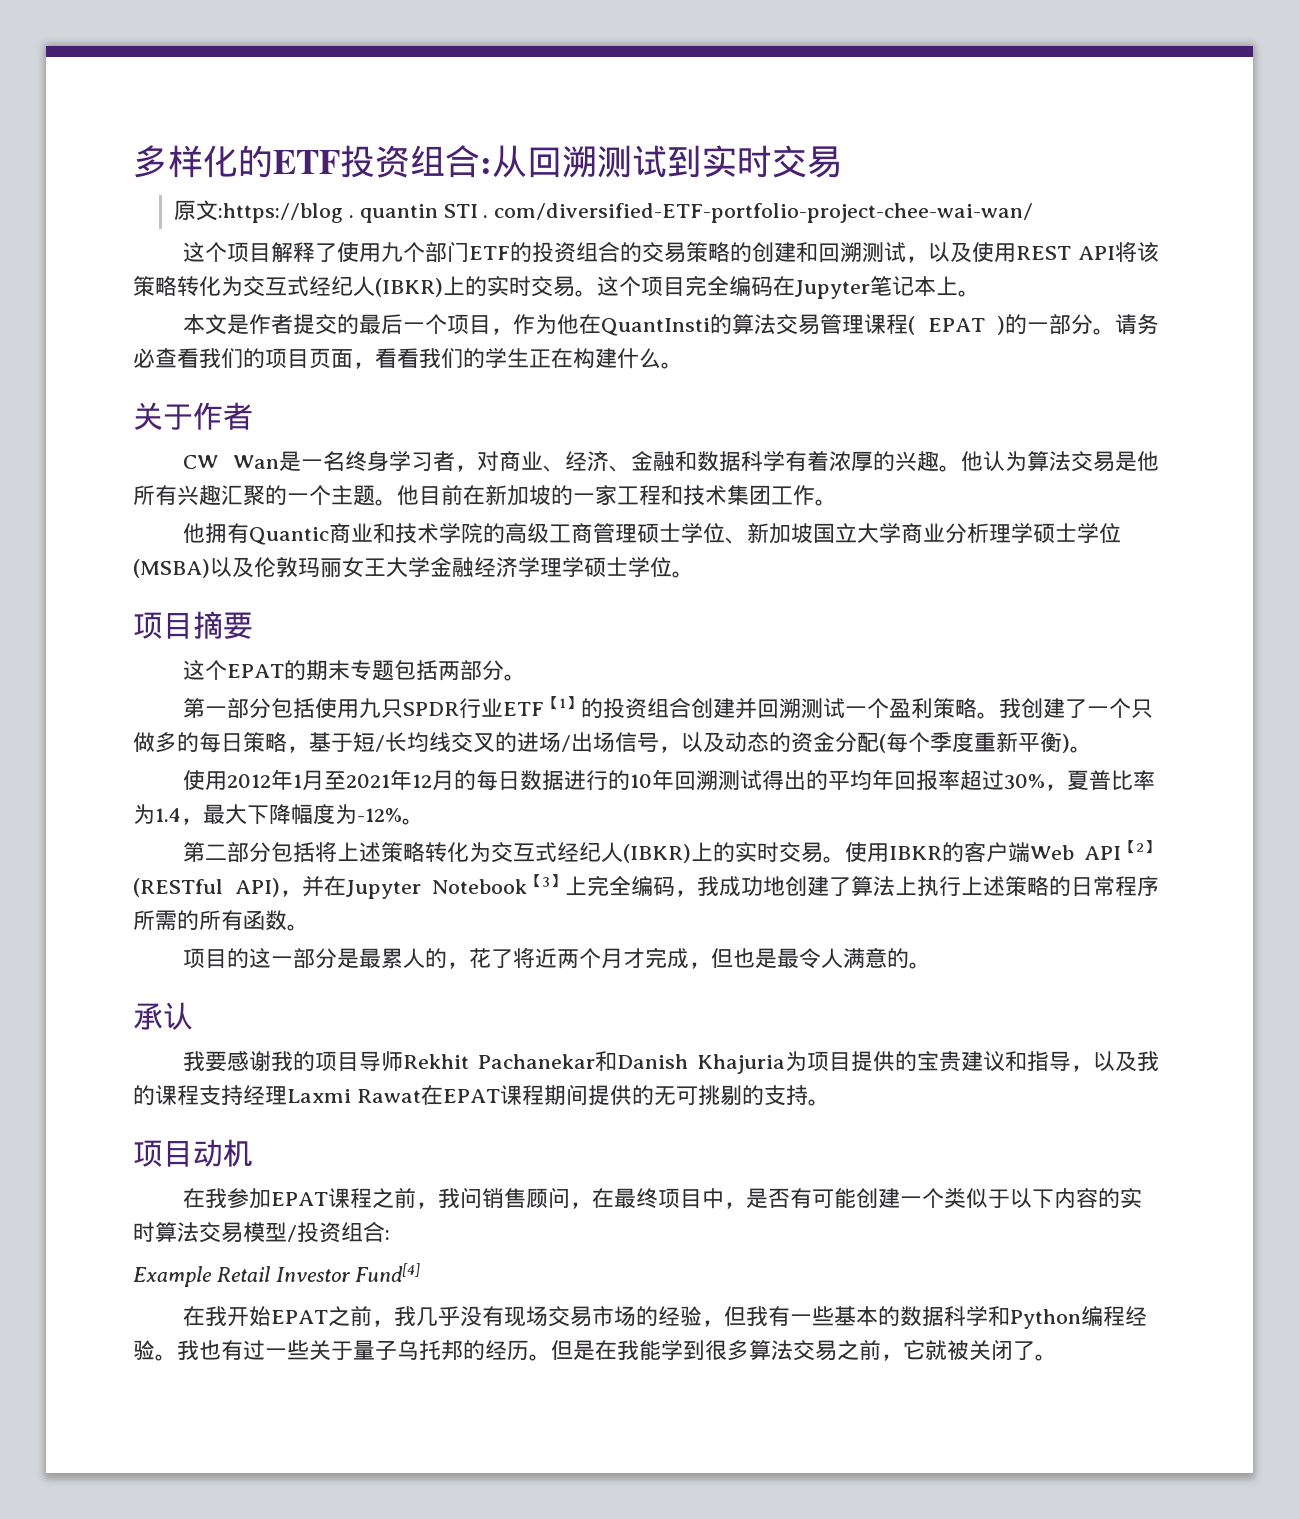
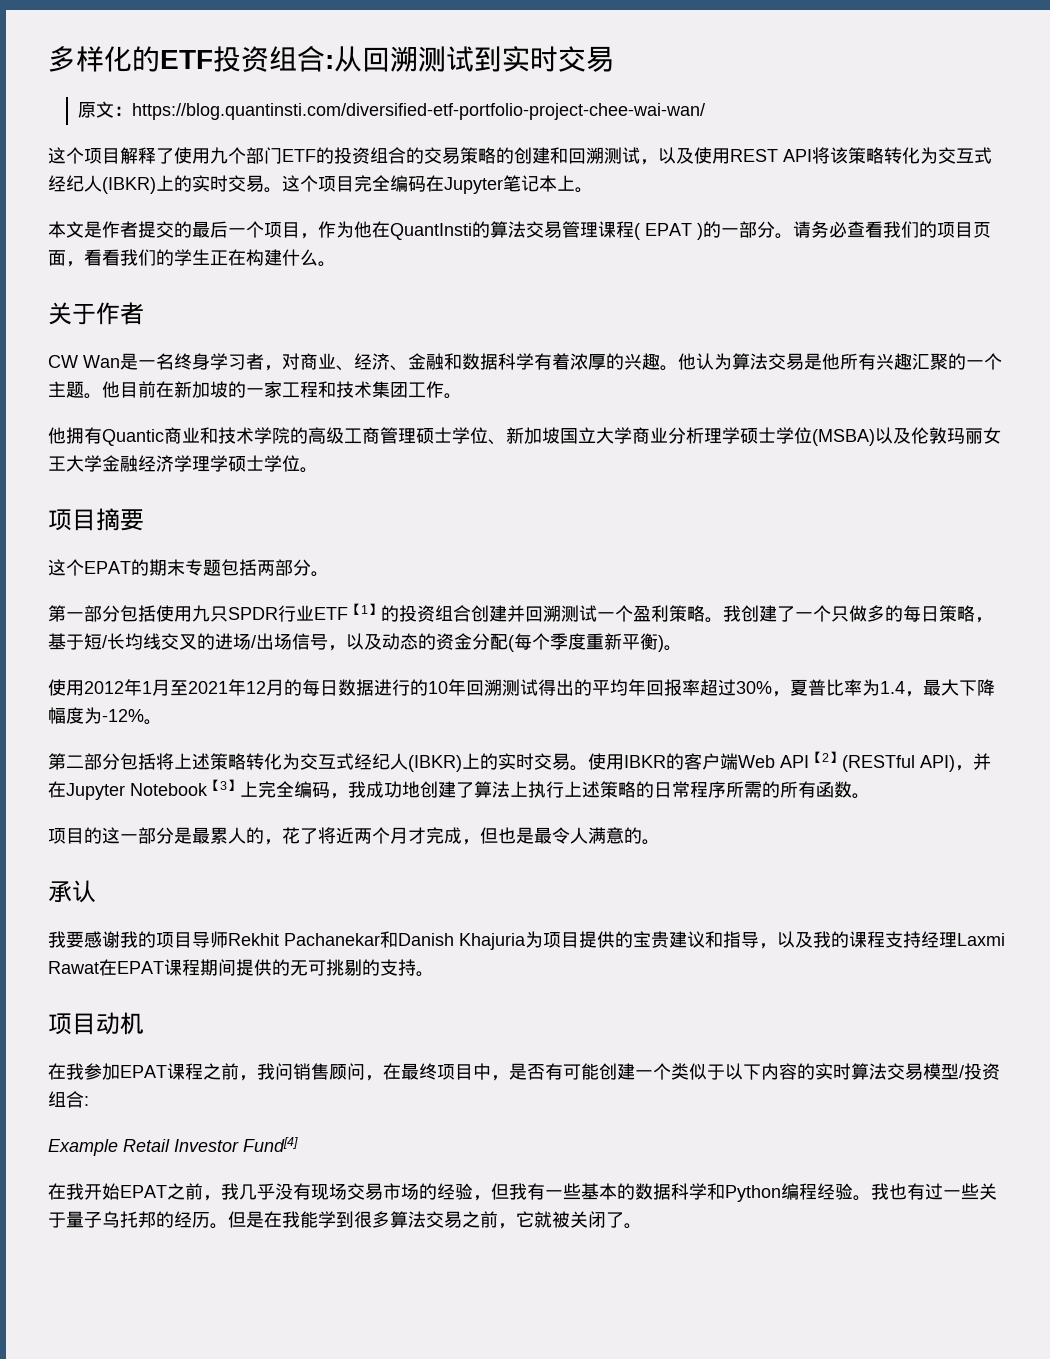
[218,203,1034,223] :https://blog . quantin STI . com/diversified-ETF-portfolio-project-chee-wai-wan/ -> [114,103,706,120] ：https://blog.quantinsti.com/diversified-etf-portfolio-project-chee-wai-wan/

